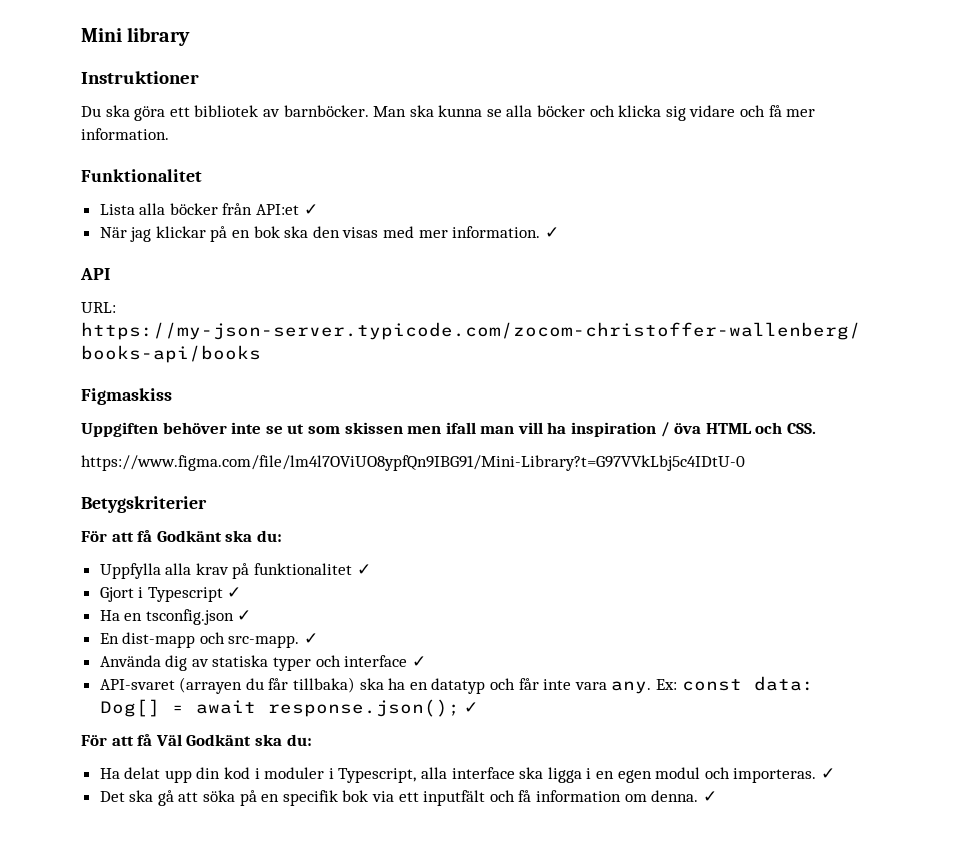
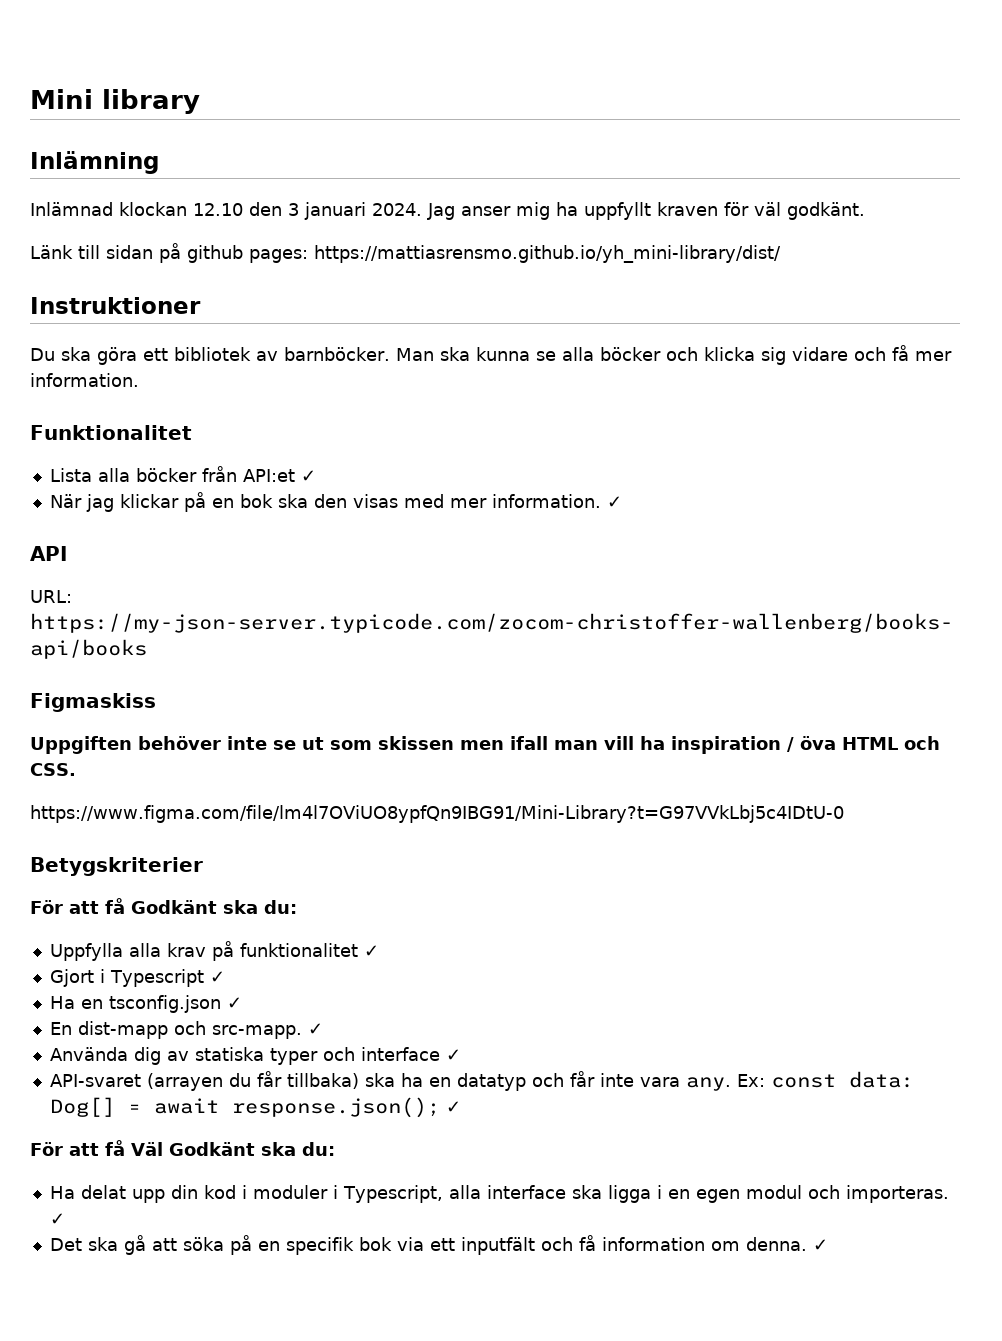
(191, 36) none -> [30,151,159,174] [30,202,865,220] [30,243,781,263] // Inlämning // Inlämnad klockan 12.10 den 3 januari 2024. Jag anser mig ha uppfyllt kraven för väl godkänt. // Länk till sidan på github pages: https://mattiasrensmo.github.io/yh_mini-library/dist/

